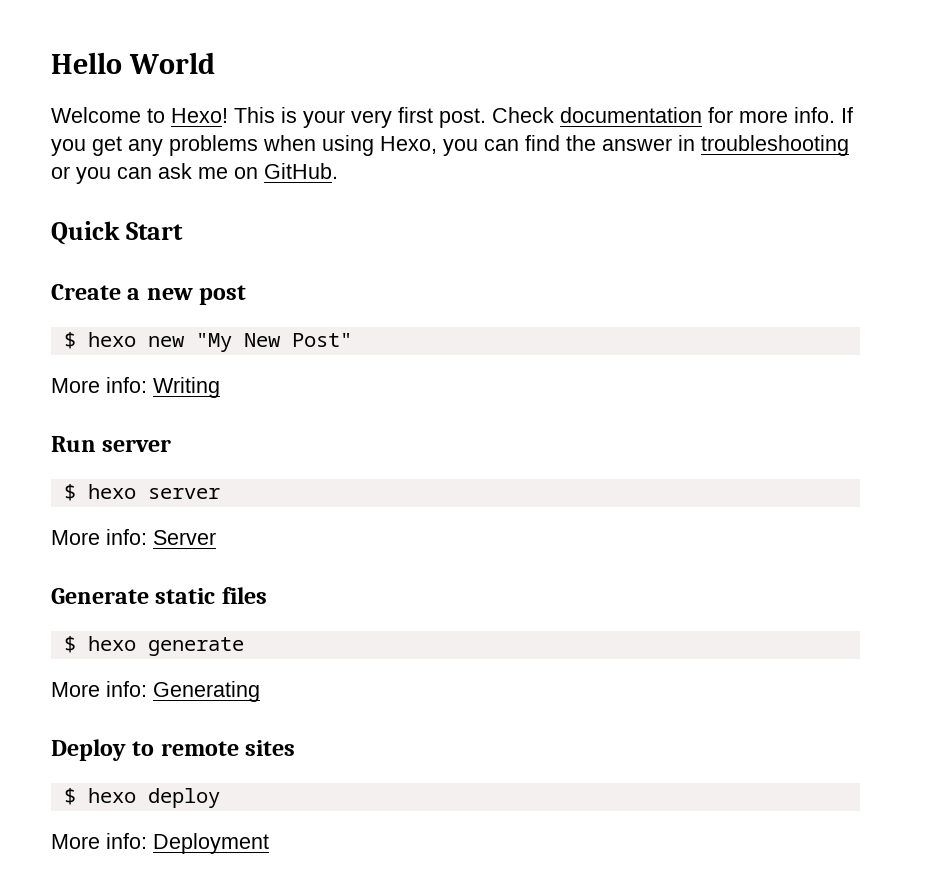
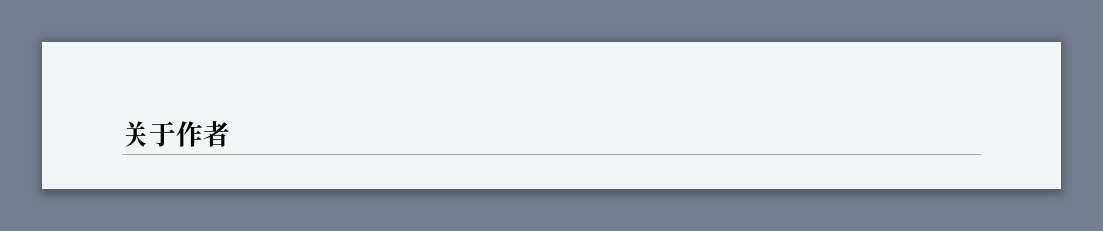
[51,52,215,74] [51,107,853,128] [51,135,849,156] [51,163,338,184] [51,221,183,245] [51,284,247,305] [63,332,352,352] [51,377,220,398] [51,436,172,452] [63,484,220,501] [51,529,216,545] [51,587,267,604] [63,636,244,656] [51,681,260,702] [51,739,296,761] [63,788,220,808] [51,833,269,854] Hello World // Welcome to Hexo! This is your very first post. Check documentation for more info. If you get any problems when using Hexo, you can find the answer in troubleshooting or you can ask me on GitHub. // Quick Start // Create a new post // $ hexo new "My New Post" // More info: Writing // Run server // $ hexo server // More info: Server // Generate static files // $ hexo generate // More info: Generating // Deploy to remote sites // $ hexo deploy // More info: Deployment -> [122,121,230,147] 关于作者

